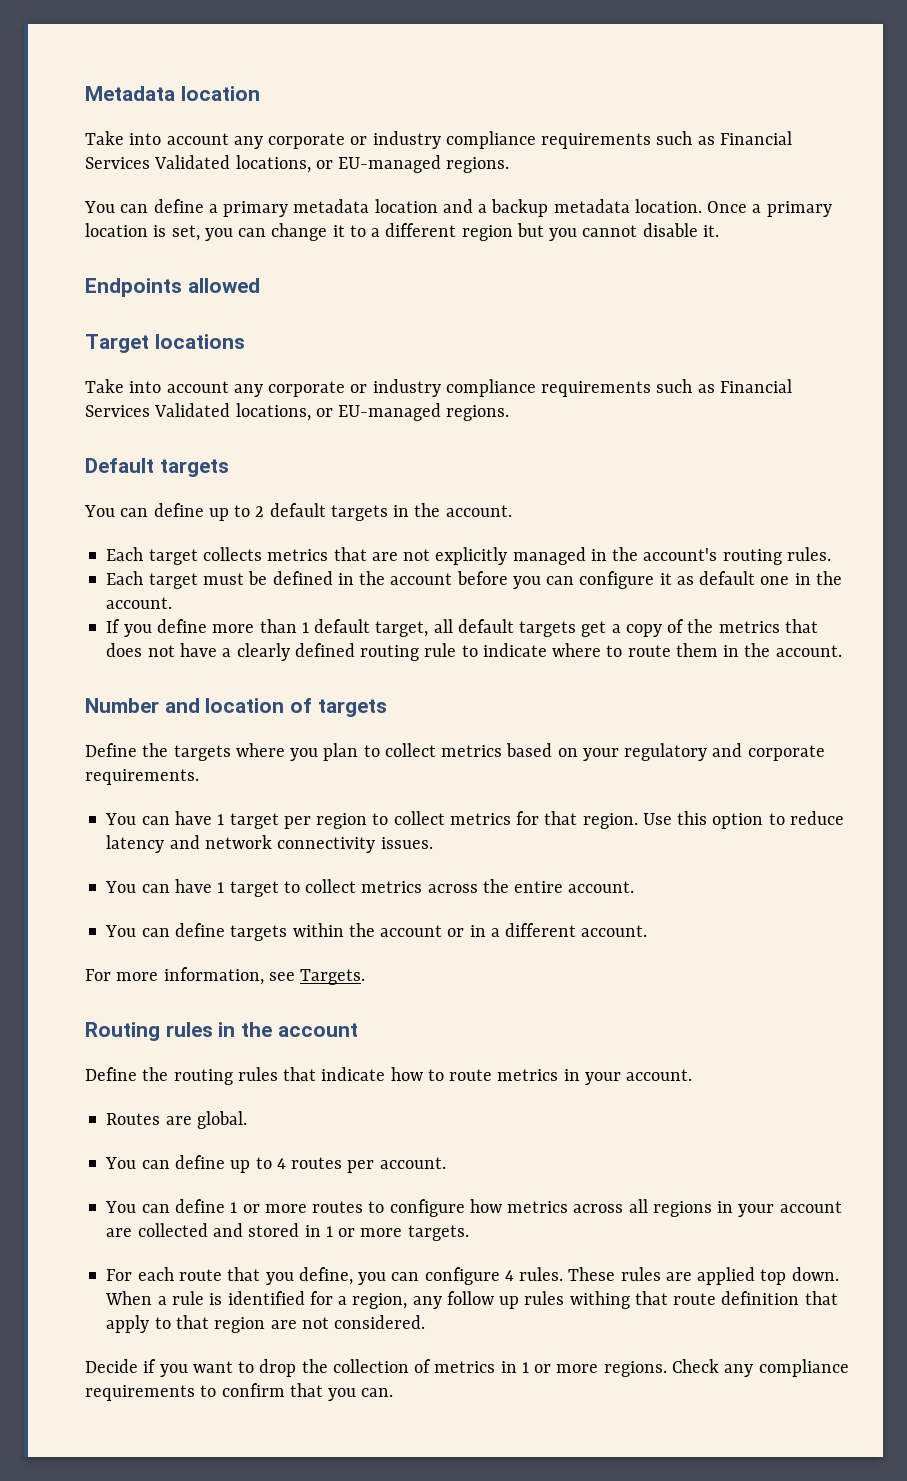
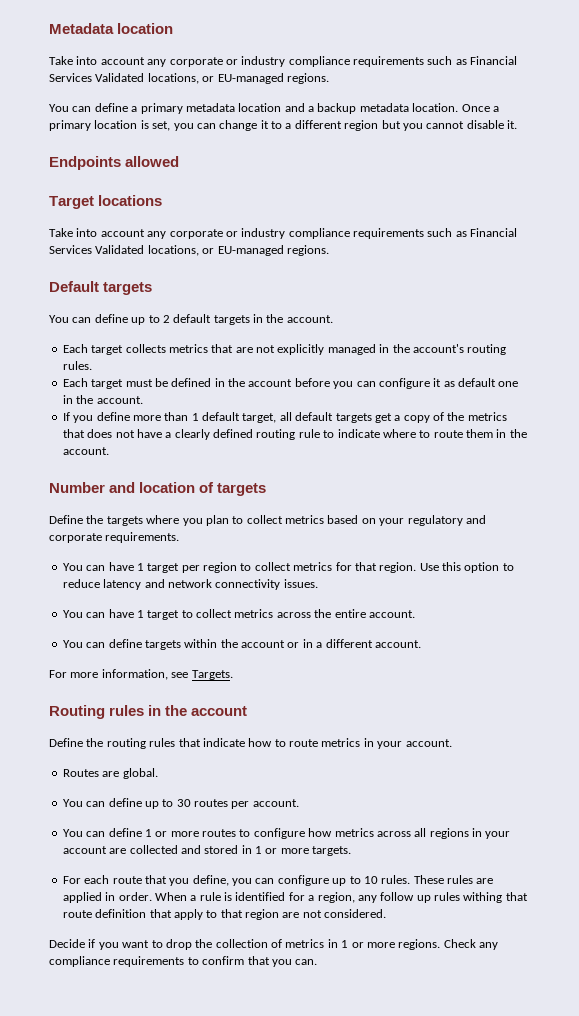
[276,1158,286,1169] 4 -> [176,799,191,807] 30
[504,1270,514,1281] 4 -> [332,876,378,886] up to 10
[760,1267,839,1285] top down. -> [105,892,152,901] in order.

